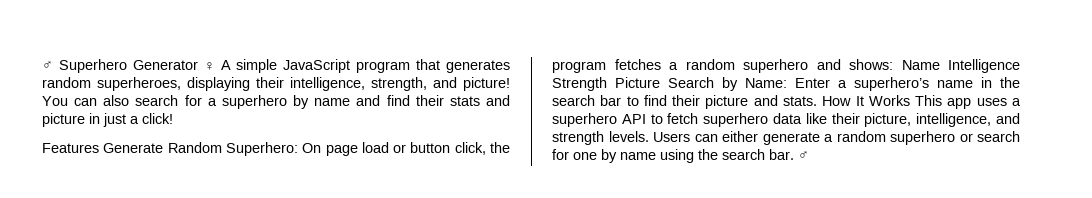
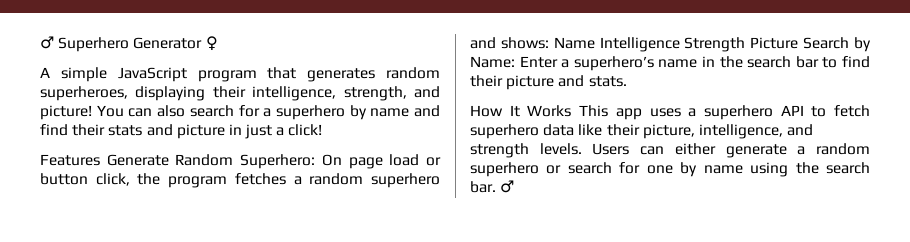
(215, 66) none -> (218, 43) //
(817, 101) none -> (627, 81) //

